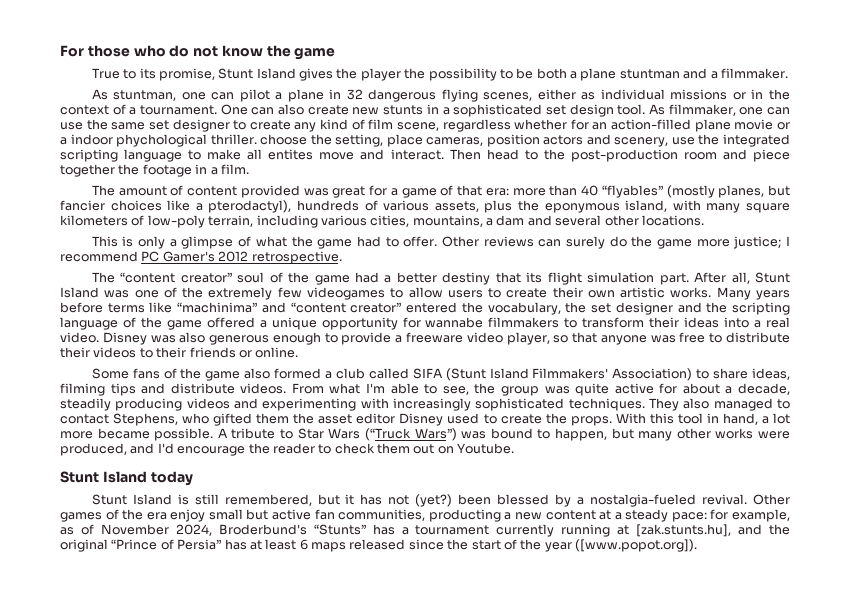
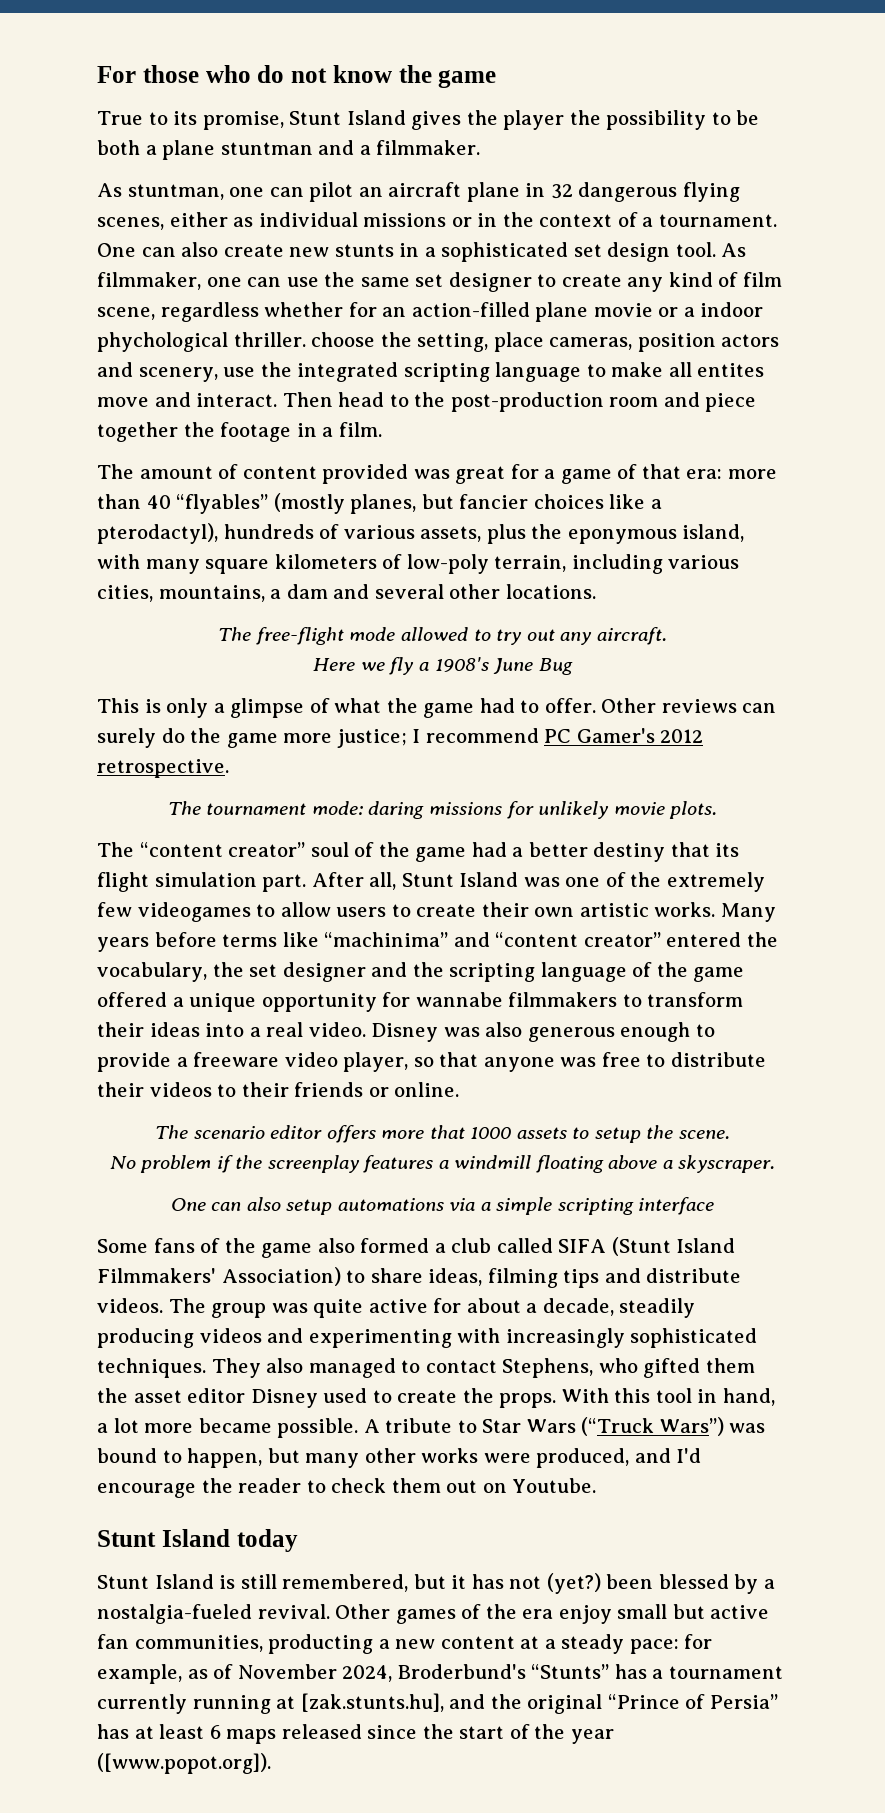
[275,92,283,100] a -> [358,182,462,197] an aircraft
(704, 220) none -> [218,627,667,645] [313,657,573,675] // The free-flight mode allowed to try out any aircraft. // Here we fly a 1908's June Bug
(342, 257) none -> [167,801,718,819] // The tournament mode: daring missions for unlikely movie plots.
(299, 352) none -> [155,1125,730,1143] [109,1155,776,1173] [170,1197,715,1215] // The scenario editor offers more that 1000 assets to setup the scene. // No problem if the screenplay features a windmill floating above a skyscraper. // One can also setup automations via a simple scripting interface
[291,383,496,395] From what I'm able to see, the -> [168,1298,206,1313] The

